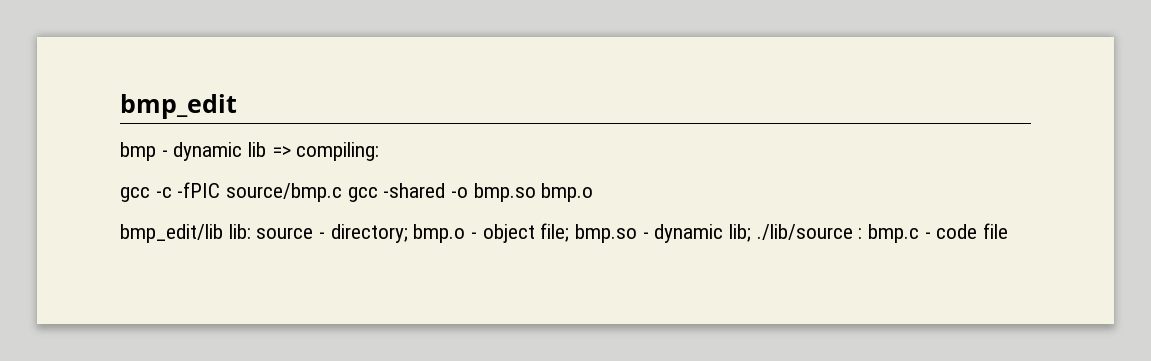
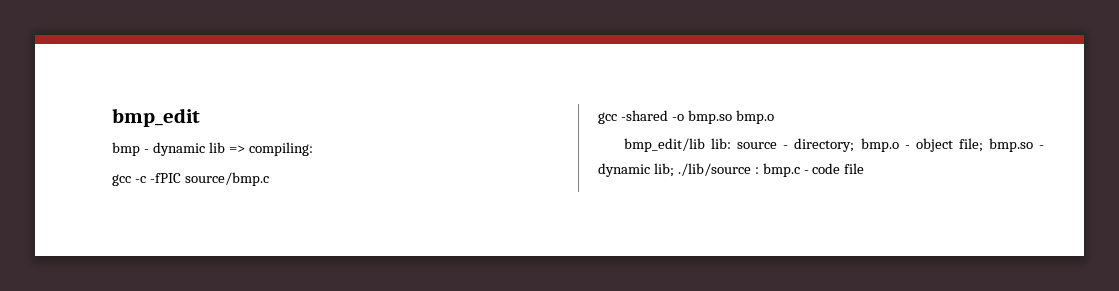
(343, 192) none -> (269, 179) //

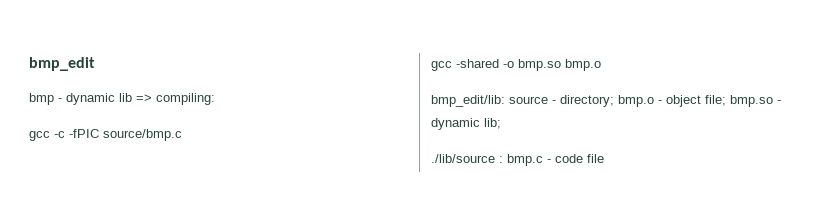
[624,138,732,152] bmp_edit/lib lib: -> [431,95,505,107] bmp_edit/lib:
(674, 170) none -> (501, 123) //

